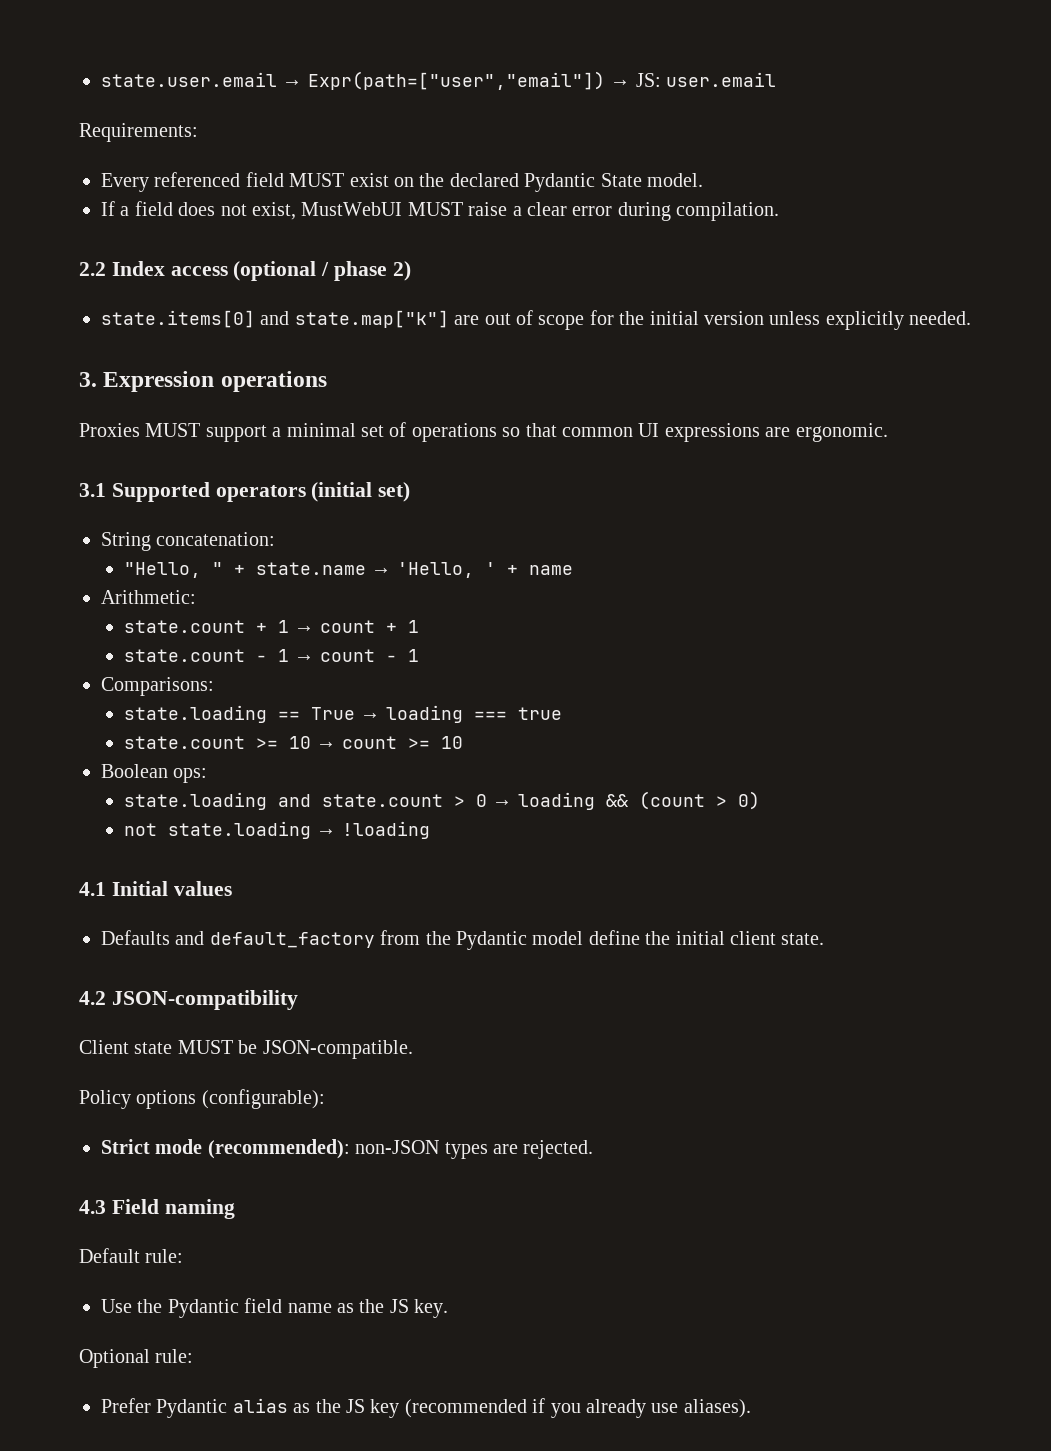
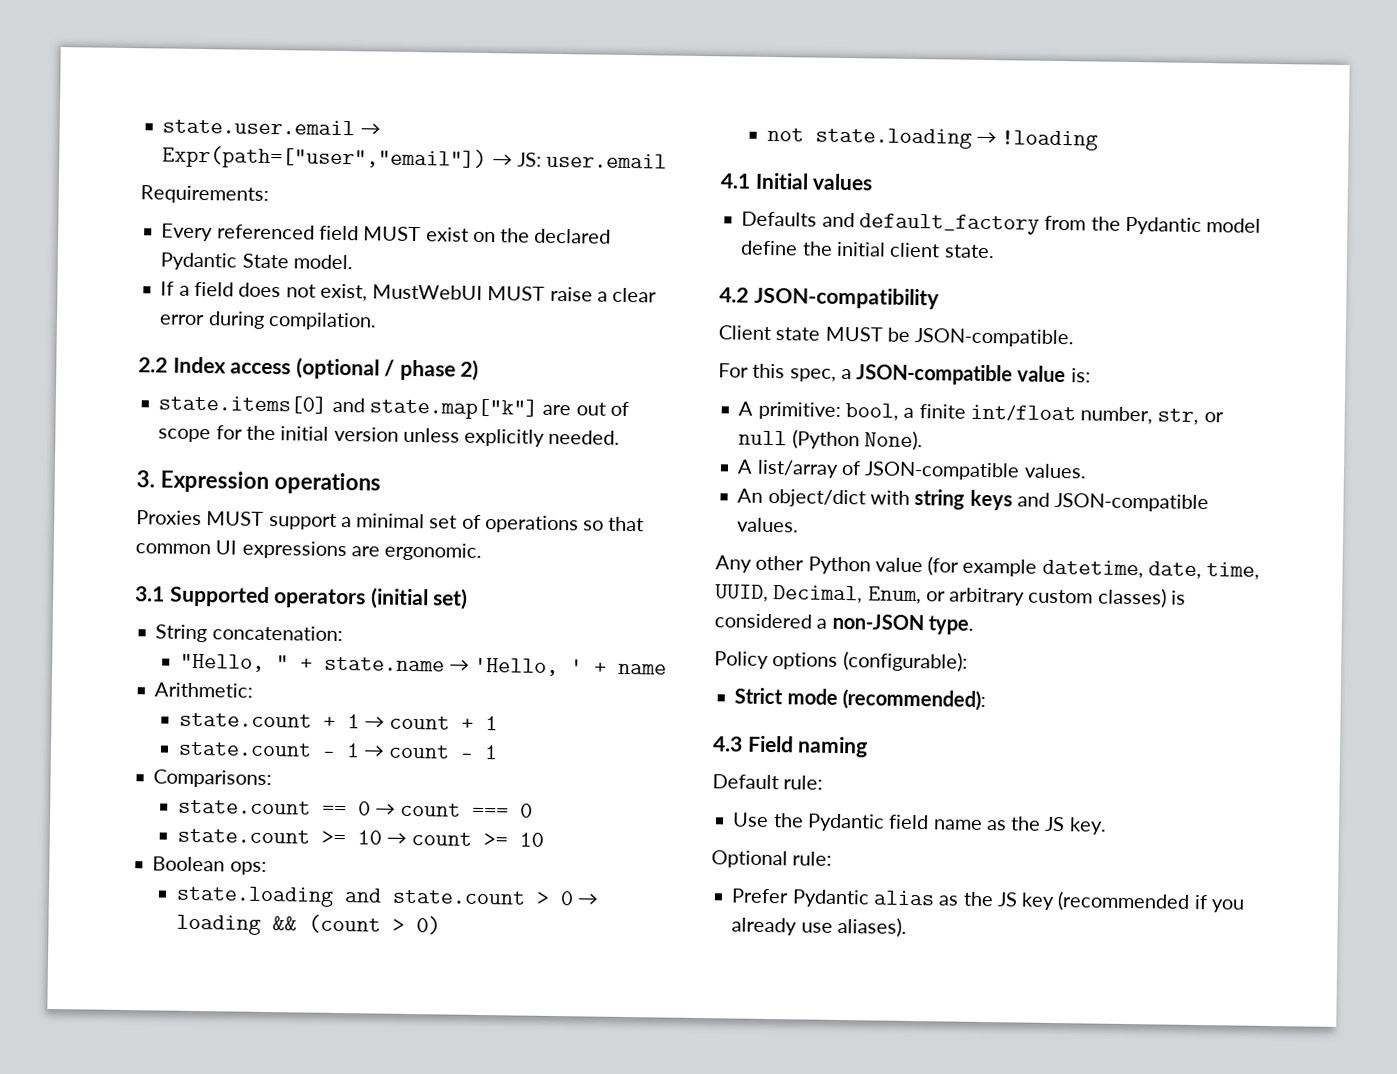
[123,705,562,723] state.loading == True → loading === true -> [177,799,534,818] state.count == 0 → count === 0
(413, 1049) none -> [718,363,1091,386] [738,401,1224,425] [738,429,923,451] [737,459,1087,481] [737,488,1210,513] [737,517,800,533] [715,555,1261,580] [715,584,1186,608] [714,613,974,635] // For this spec, a JSON-compatible value is: // A primitive: bool, a finite int/float number, str, or null (Python None). // A list/array of JSON-compatible values. // An object/dict with string keys and JSON-compatible values. // Any other Python value (for example datetime, date, time, UUID, Decimal, Enum, or arbitrary custom classes) is considered a non-JSON type.
[355,1140,594,1159] non-JSON types are rejected. -> (986, 700) none

